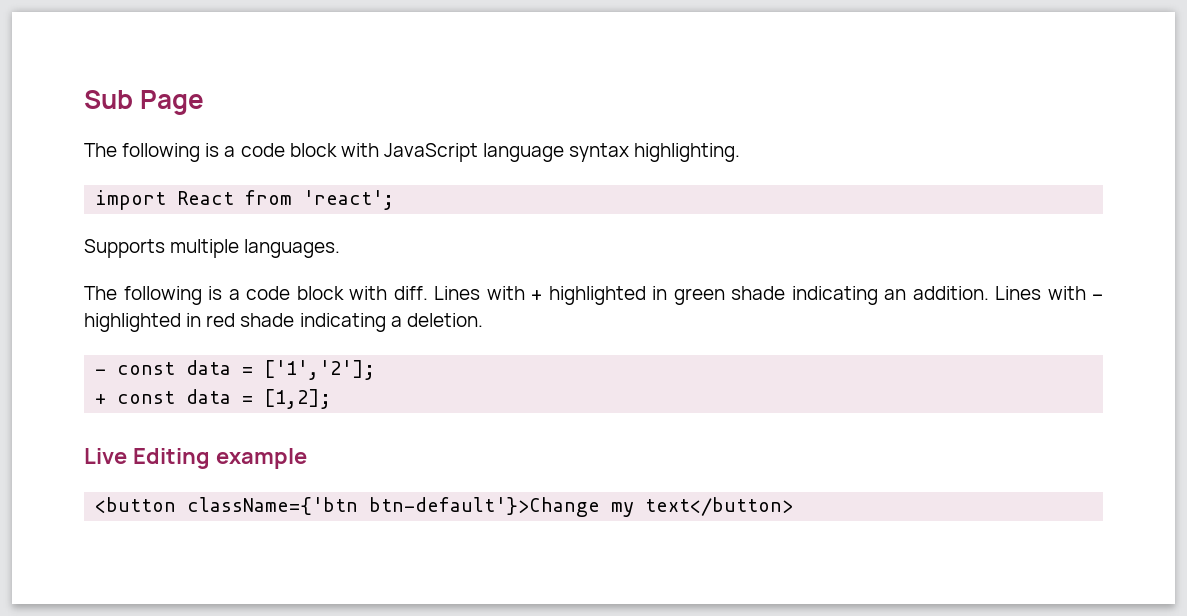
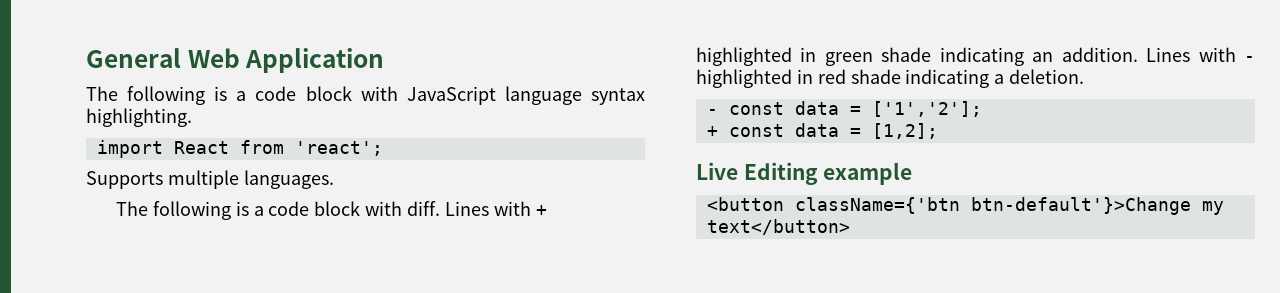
[84,90,205,115] Sub Page -> [86,48,385,73] General Web Application

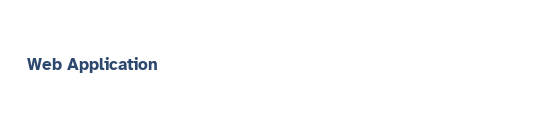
[86,48,181,68] General -> (27, 64) none
[86,86,645,105] [86,108,192,127] [96,140,383,158] [86,170,334,189] [115,201,547,220] [696,47,1255,66] [696,69,1085,88] [706,101,982,117] [706,123,938,139] [696,162,913,185] [706,197,1224,215] [706,219,850,235] // The following is a code block with JavaScript language syntax highlighting. // import React from 'react'; // Supports multiple languages. // The following is a code block with diff. Lines with + highlighted in green shade indicating an addition. Lines with - highlighted in red shade indicating a deletion. // - const data = ['1','2']; // + const data = [1,2]; // Live Editing example // <button className={'btn btn-default'}>Change my text</button> -> (158, 65) none

